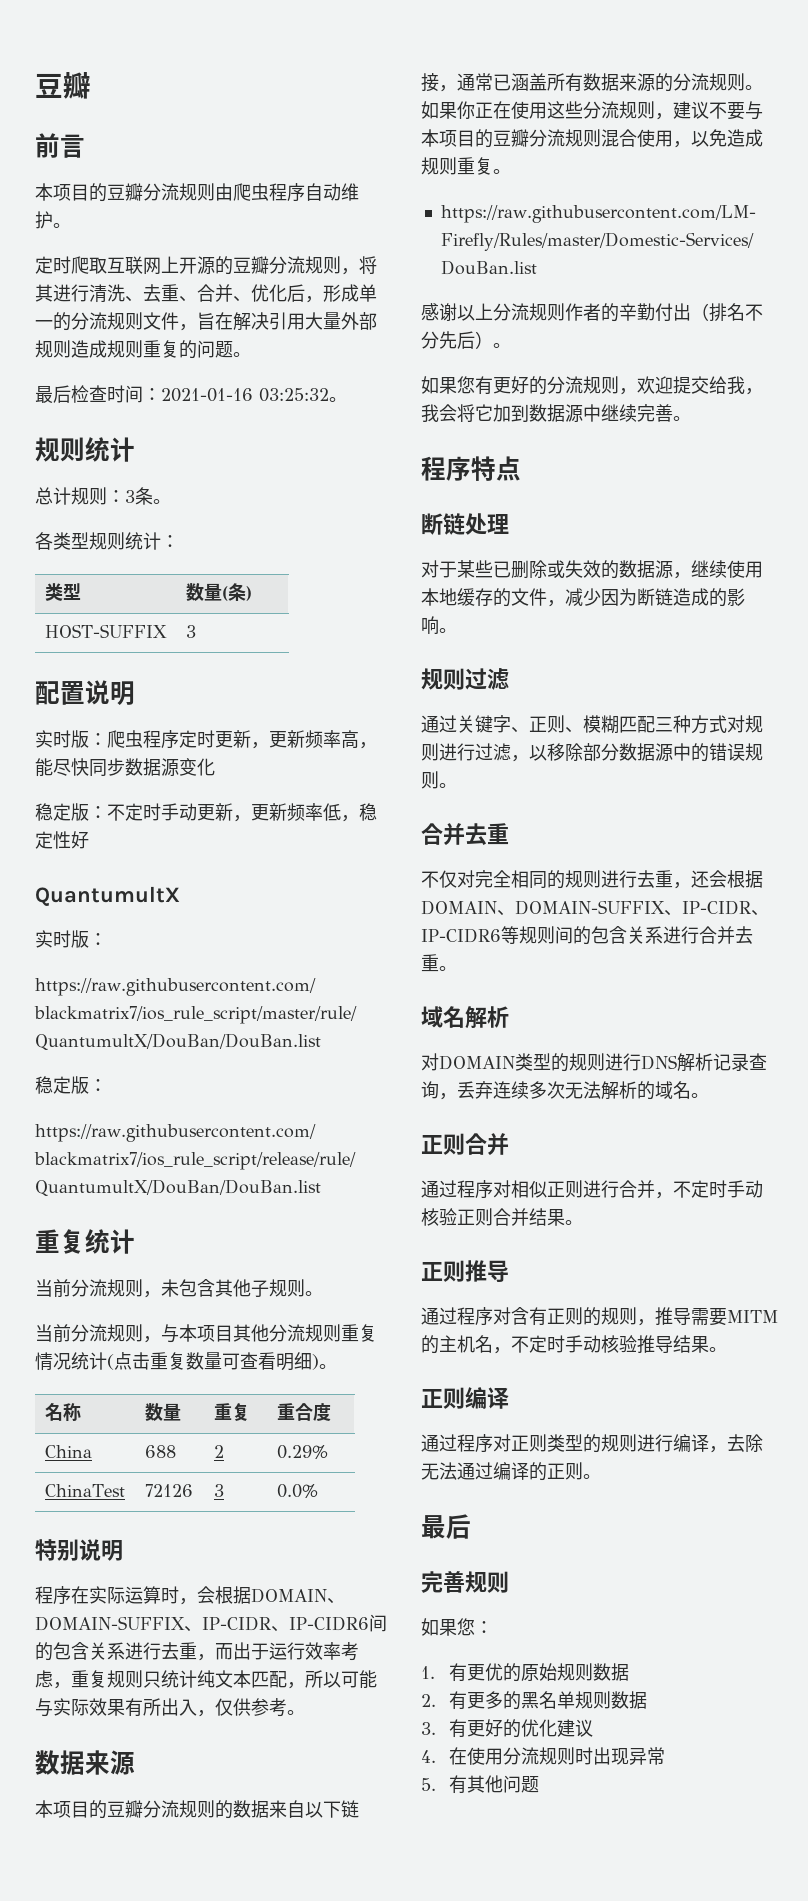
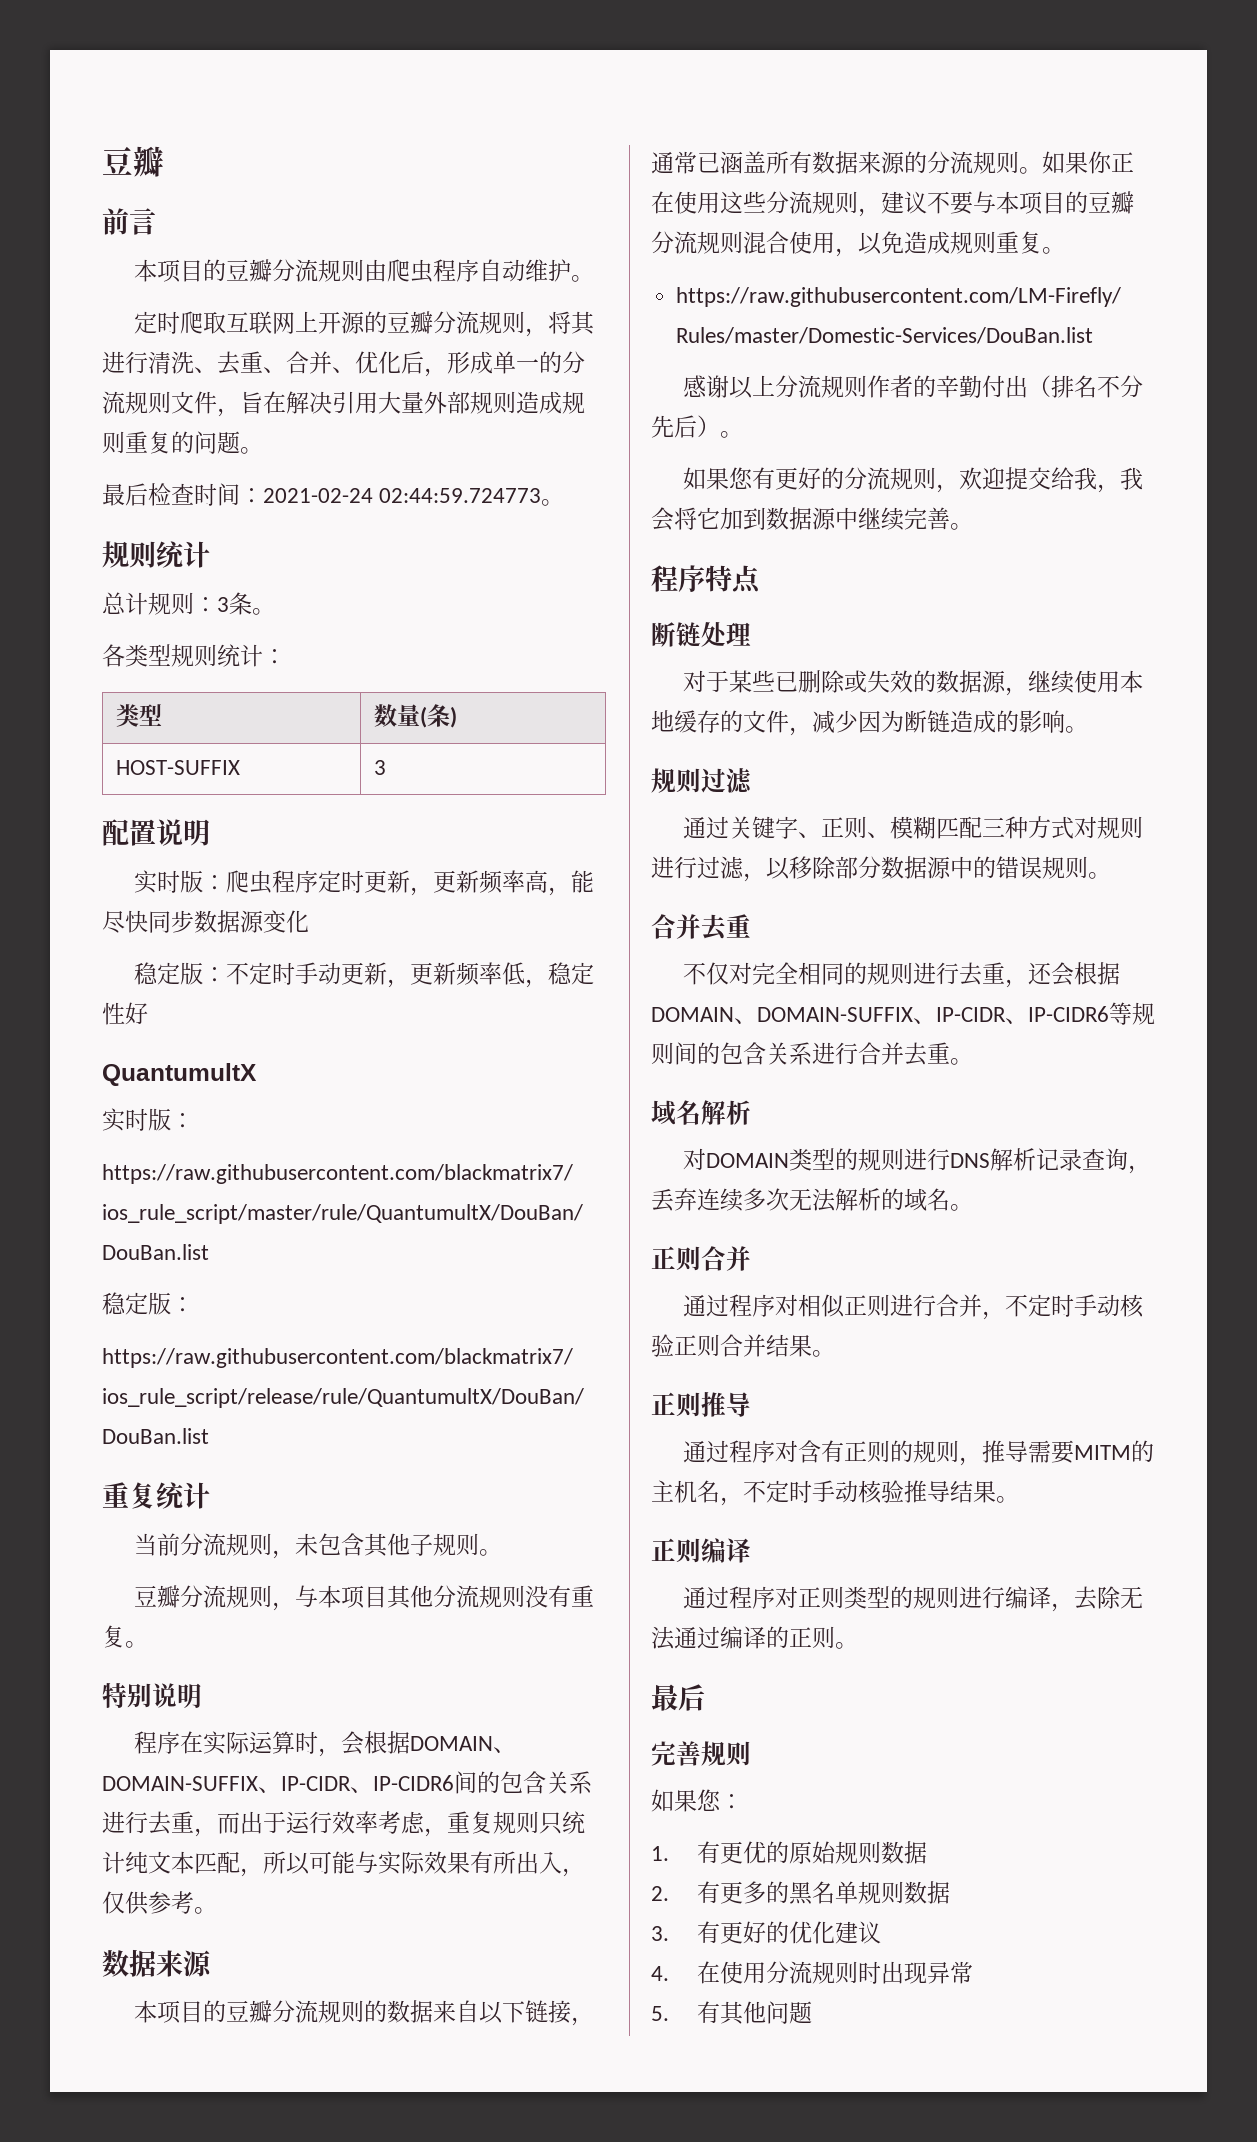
[161,388,329,402] 2021-01-16 03:25:32 -> [263,488,542,503] 2021-02-24 02:44:59.724773
[35,1324,71,1342] 当前 -> [133,1585,180,1608] 豆瓣
[341,1324,377,1342] [35,1352,337,1371] [44,1403,81,1422] [144,1403,181,1421] [213,1403,250,1421] [276,1403,331,1421] [44,1445,92,1458] [144,1445,176,1458] [213,1445,224,1458] [276,1445,328,1459] [44,1484,125,1497] [144,1484,193,1497] [213,1484,224,1497] [276,1484,318,1498] 重复情况统计(点击重复数量可查看明细)。 // 名称 | 数量 | 重复 | 重合度 // China | 688 | 2 | 0.29% // ChinaTest | 72126 | 3 | 0.0% -> [524,1585,594,1608] [102,1625,148,1648] 没有重复。

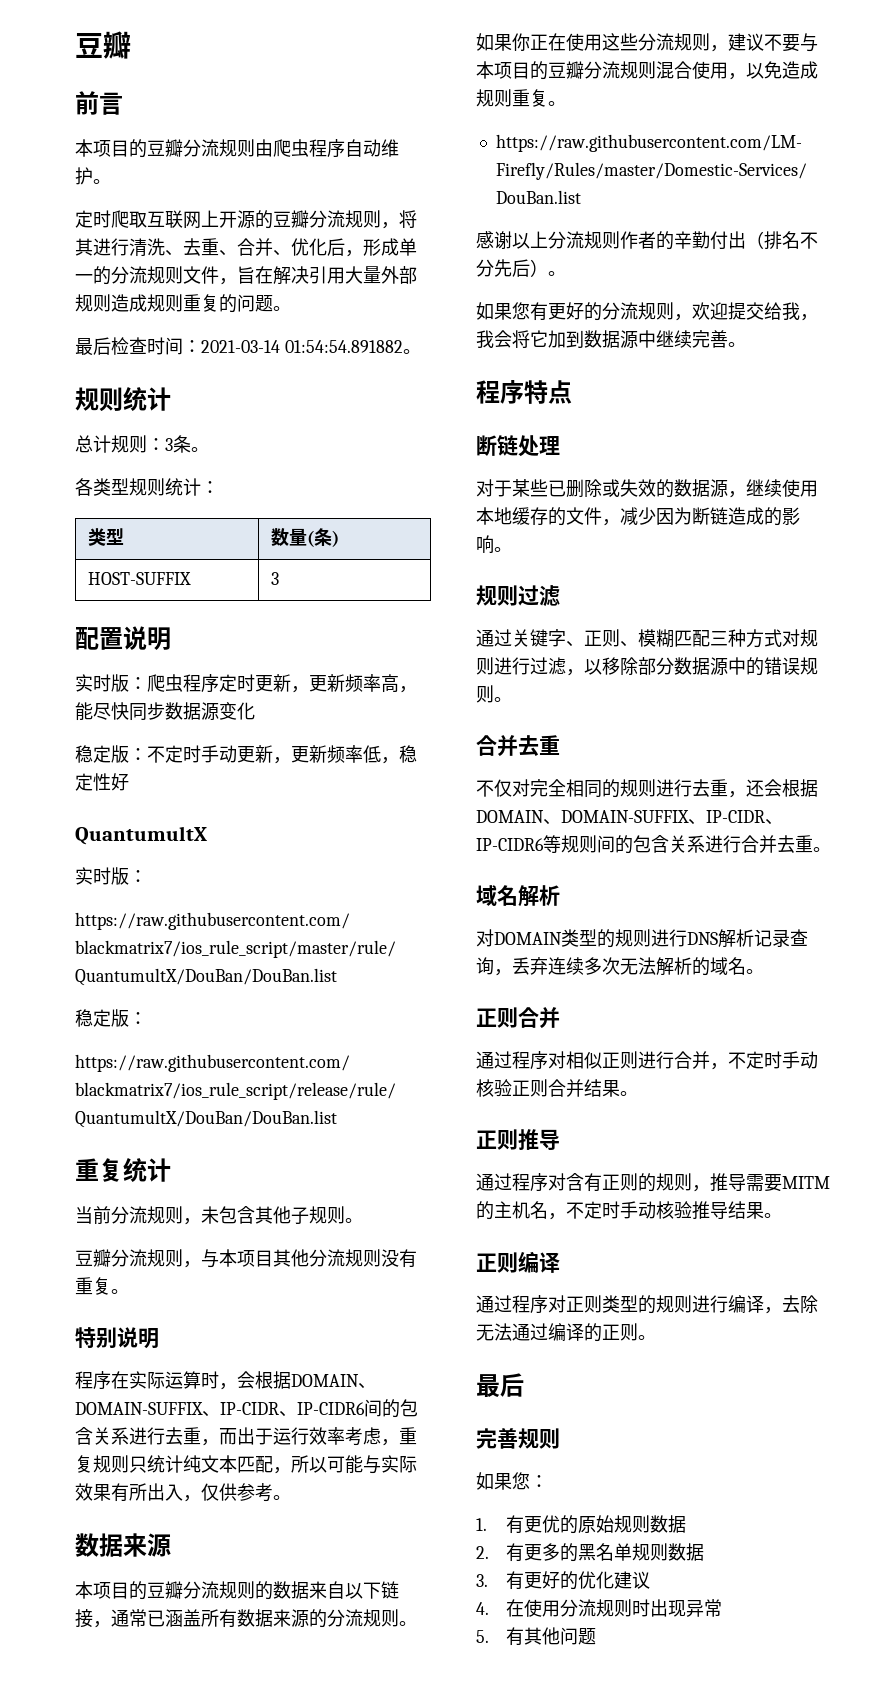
[263,488,542,503] 2021-02-24 02:44:59.724773 -> [201,340,403,353] 2021-03-14 01:54:54.891882

